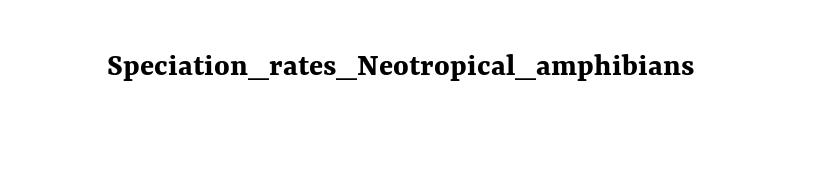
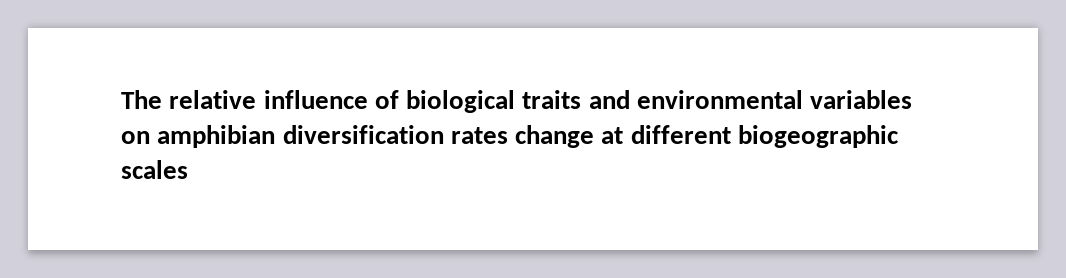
[107,54,694,81] Speciation_rates_Neotropical_amphibians -> [121,90,913,113] [121,125,900,148] [121,160,188,179] The relative influence of biological traits and environmental variables on amphibian diversification rates change at different biogeographic scales

